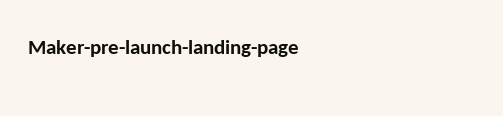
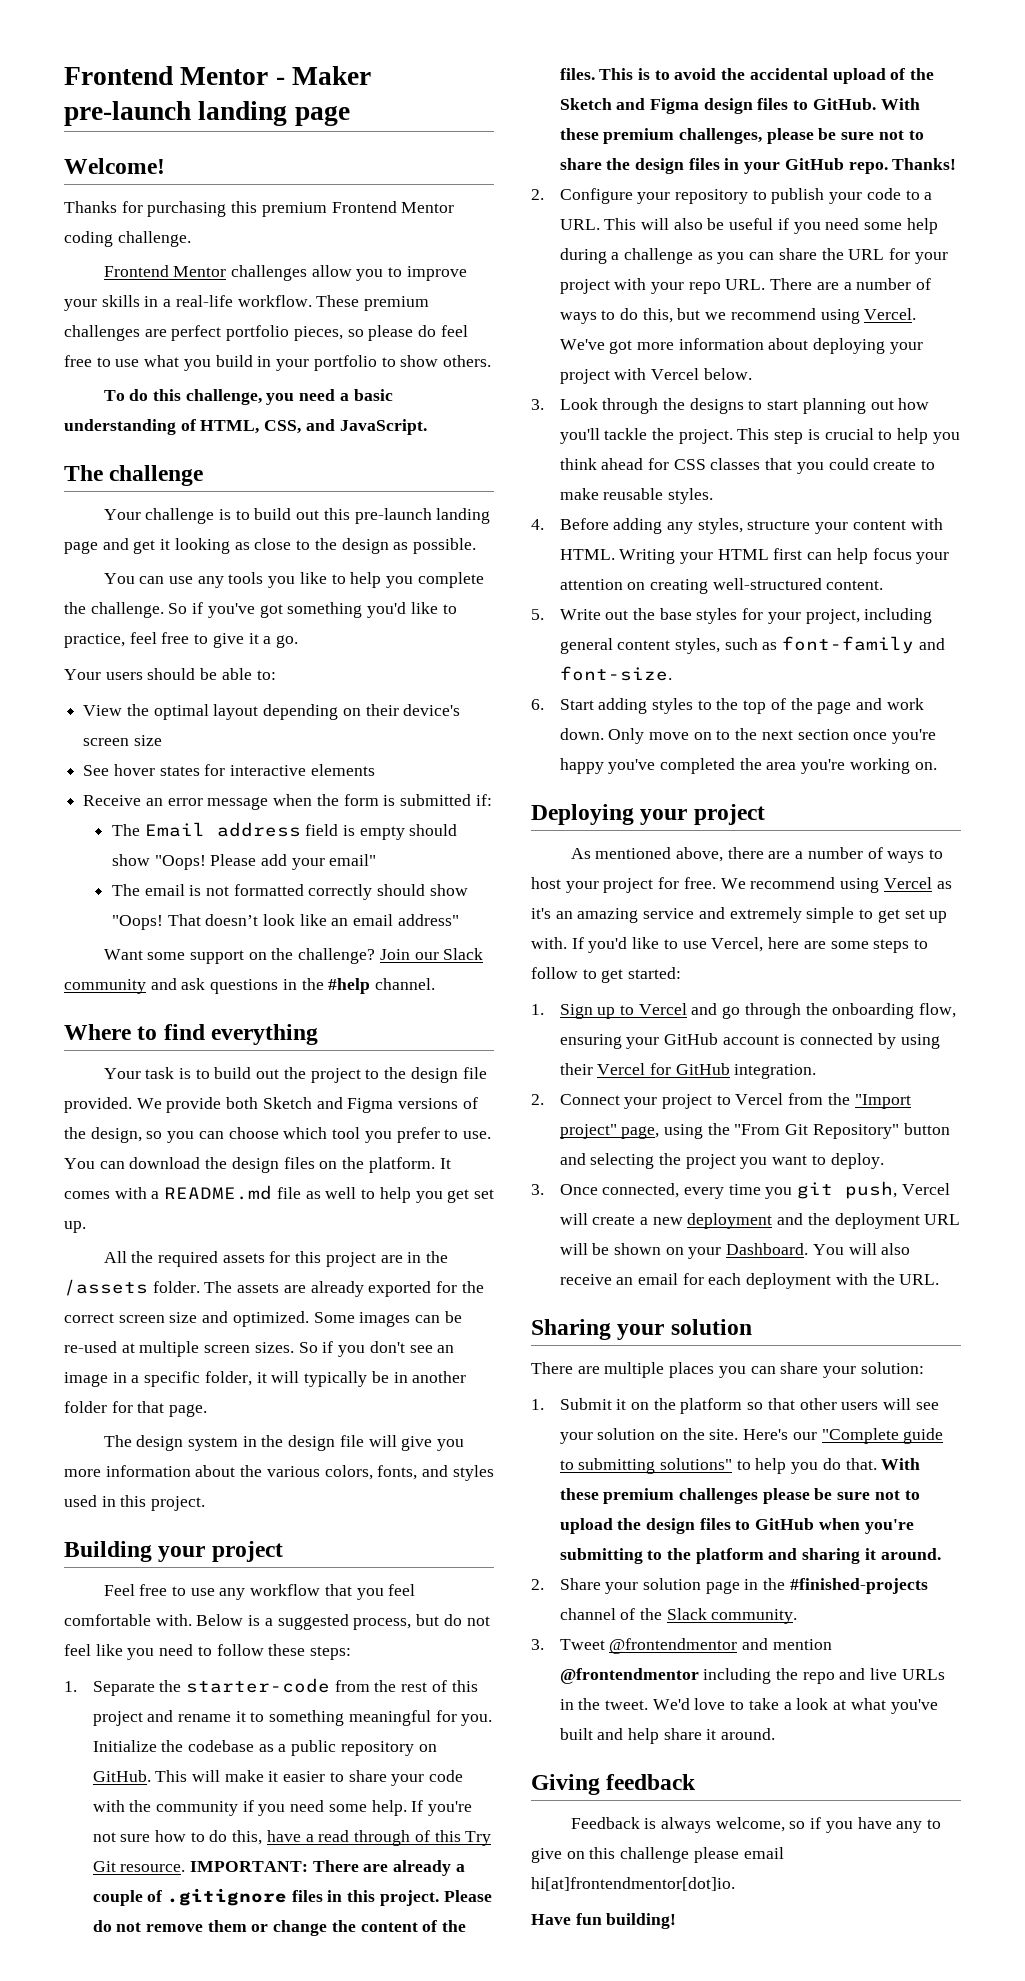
[28,40,299,57] Maker-pre-launch-landing-page -> [64,66,372,85] [64,101,350,126] [64,158,165,174] [64,201,455,217] [64,231,191,247] [103,265,467,281] [64,295,430,311] [64,325,468,341] [64,355,491,371] [103,389,393,405] [64,419,427,435] [64,465,204,486] [103,508,491,524] [64,538,476,554] [103,572,484,588] [64,602,457,618] [64,632,299,648] [64,668,276,680] [83,704,461,720] [83,735,162,746] [83,764,375,776] [83,794,492,810] [111,822,458,840] [111,854,377,870] [111,884,468,900] [111,914,459,930] [103,948,484,964] [64,978,436,994] [64,1024,319,1045] [103,1067,487,1083] [64,1097,478,1113] [64,1127,491,1143] [64,1157,451,1173] [64,1185,494,1203] [64,1221,86,1233] [103,1251,449,1267] [64,1279,484,1297] [64,1311,462,1327] [64,1341,455,1357] [64,1371,467,1387] [64,1401,208,1417] [103,1435,465,1451] [64,1465,494,1481] [64,1495,206,1511] [64,1541,283,1562] [103,1584,416,1600] [64,1614,490,1630] [64,1644,352,1660] [64,1678,478,1696] [92,1710,493,1726] [92,1740,437,1756] [92,1770,464,1786] [92,1800,473,1816] [92,1830,492,1846] [92,1860,465,1876] [92,1888,492,1906] [92,1920,467,1936] [559,68,935,84] [559,98,920,114] [559,128,924,144] [559,158,957,174] [531,188,933,204] [559,218,938,234] [559,248,948,264] [559,278,932,294] [559,308,917,324] [559,338,923,354] [559,368,752,384] [531,398,930,414] [559,428,960,444] [559,458,936,474] [559,488,713,504] [531,518,943,534] [559,548,950,564] [559,578,884,594] [531,608,933,624] [559,636,945,654] [559,666,672,681] [531,698,924,714] [559,728,937,744] [559,758,937,774] [531,804,765,825] [570,847,944,863] [531,877,952,893] [531,907,948,923] [531,937,928,953] [531,967,682,983] [531,1003,957,1019] [559,1033,940,1049] [559,1063,817,1079] [531,1093,911,1109] [559,1123,950,1139] [559,1153,884,1169] [531,1181,950,1199] [559,1213,961,1229] [559,1243,911,1259] [559,1273,940,1289] [531,1319,752,1340] [531,1362,924,1378] [531,1398,939,1414] [559,1428,944,1444] [559,1458,921,1474] [559,1488,920,1504] [559,1518,914,1534] [559,1548,941,1564] [531,1578,928,1594] [559,1608,798,1624] [531,1638,832,1654] [559,1668,945,1684] [559,1698,938,1714] [559,1728,776,1744] [531,1774,697,1795] [570,1817,942,1833] [531,1847,784,1863] [531,1877,735,1891] [531,1913,677,1929] Frontend Mentor - Maker pre-launch landing page // Welcome! // Thanks for purchasing this premium Frontend Mentor coding challenge. // Frontend Mentor challenges allow you to improve your skills in a real-life workflow. These premium challenges are perfect portfolio pieces, so please do feel free to use what you build in your portfolio to show others. // To do this challenge, you need a basic understanding of HTML, CSS, and JavaScript. // The challenge // Your challenge is to build out this pre-launch landing page and get it looking as close to the design as possible. // You can use any tools you like to help you complete the challenge. So if you've got something you'd like to practice, feel free to give it a go. // Your users should be able to: // View the optimal layout depending on their device's screen size // See hover states for interactive elements // Receive an error message when the form is submitted if: // The Email address field is empty should show "Oops! Please add your email" // The email is not formatted correctly should show "Oops! That doesn’t look like an email address" // Want some support on the challenge? Join our Slack community and ask questions in the #help channel. // Where to find everything // Your task is to build out the project to the design file provided. We provide both Sketch and Figma versions of the design, so you can choose which tool you prefer to use. You can download the design files on the platform. It comes with a README.md file as well to help you get set up. // All the required assets for this project are in the /assets folder. The assets are already exported for the correct screen size and optimized. Some images can be re-used at multiple screen sizes. So if you don't see an image in a specific folder, it will typically be in another folder for that page. // The design system in the design file will give you more information about the various colors, fonts, and styles used in this project. // Building your project // Feel free to use any workflow that you feel comfortable with. Below is a suggested process, but do not feel like you need to follow these steps: // 1. Separate the starter-code from the rest of this project and rename it to something meaningful for you. Initialize the codebase as a public repository on GitHub. This will make it easier to share your code with the community if you need some help. If you're not sure how to do this, have a read through of this Try Git resource. IMPORTANT: There are already a couple of .gitignore files in this project. Please do not remove them or change the content of the files. This is to avoid the accidental upload of the Sketch and Figma design files to GitHub. With these premium challenges, please be sure not to share the design files in your GitHub repo. Thanks! // 2. Configure your repository to publish your code to a URL. This will also be useful if you need some help during a challenge as you can share the URL for your project with your repo URL. There are a number of ways to do this, but we recommend using Vercel. We've got more information about deploying your project with Vercel below. // 3. Look through the designs to start planning out how you'll tackle the project. This step is crucial to help you think ahead for CSS classes that you could create to make reusable styles. // 4. Before adding any styles, structure your content with HTML. Writing your HTML first can help focus your attention on creating well-structured content. // 5. Write out the base styles for your project, including general content styles, such as font-family and font-size. // 6. Start adding styles to the top of the page and work down. Only move on to the next section once you're happy you've completed the area you're working on. // Deploying your project // As mentioned above, there are a number of ways to host your project for free. We recommend using Vercel as it's an amazing service and extremely simple to get set up with. If you'd like to use Vercel, here are some steps to follow to get started: // 1. Sign up to Vercel and go through the onboarding flow, ensuring your GitHub account is connected by using their Vercel for GitHub integration. // 2. Connect your project to Vercel from the "Import project" page, using the "From Git Repository" button and selecting the project you want to deploy. // 3. Once connected, every time you git push, Vercel will create a new deployment and the deployment URL will be shown on your Dashboard. You will also receive an email for each deployment with the URL. // Sharing your solution // There are multiple places you can share your solution: // 1. Submit it on the platform so that other users will see your solution on the site. Here's our "Complete guide to submitting solutions" to help you do that. With these premium challenges please be sure not to upload the design files to GitHub when you're submitting to the platform and sharing it around. // 2. Share your solution page in the #finished-projects channel of the Slack community. // 3. Tweet @frontendmentor and mention @frontendmentor including the repo and live URLs in the tweet. We'd love to take a look at what you've built and help share it around. // Giving feedback // Feedback is always welcome, so if you have any to give on this challenge please email hi[at]frontendmentor[dot]io. // Have fun building!

